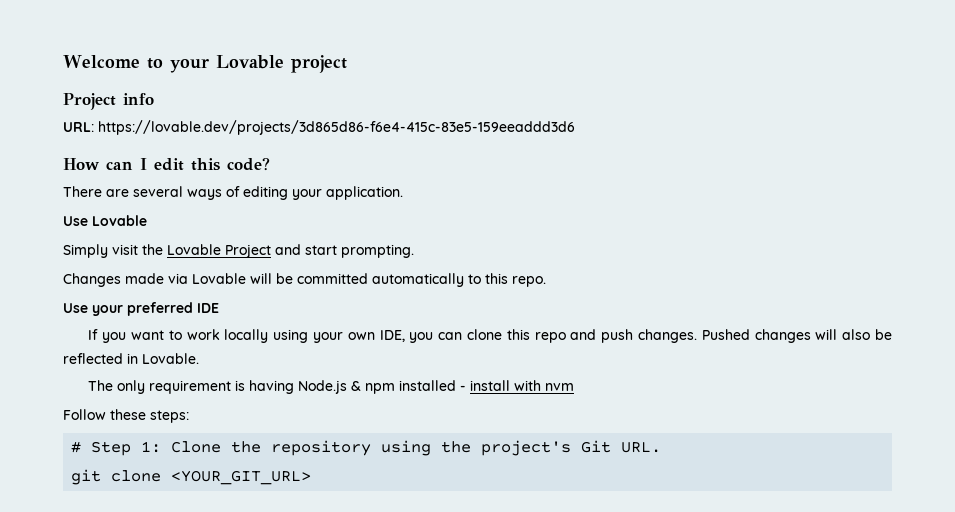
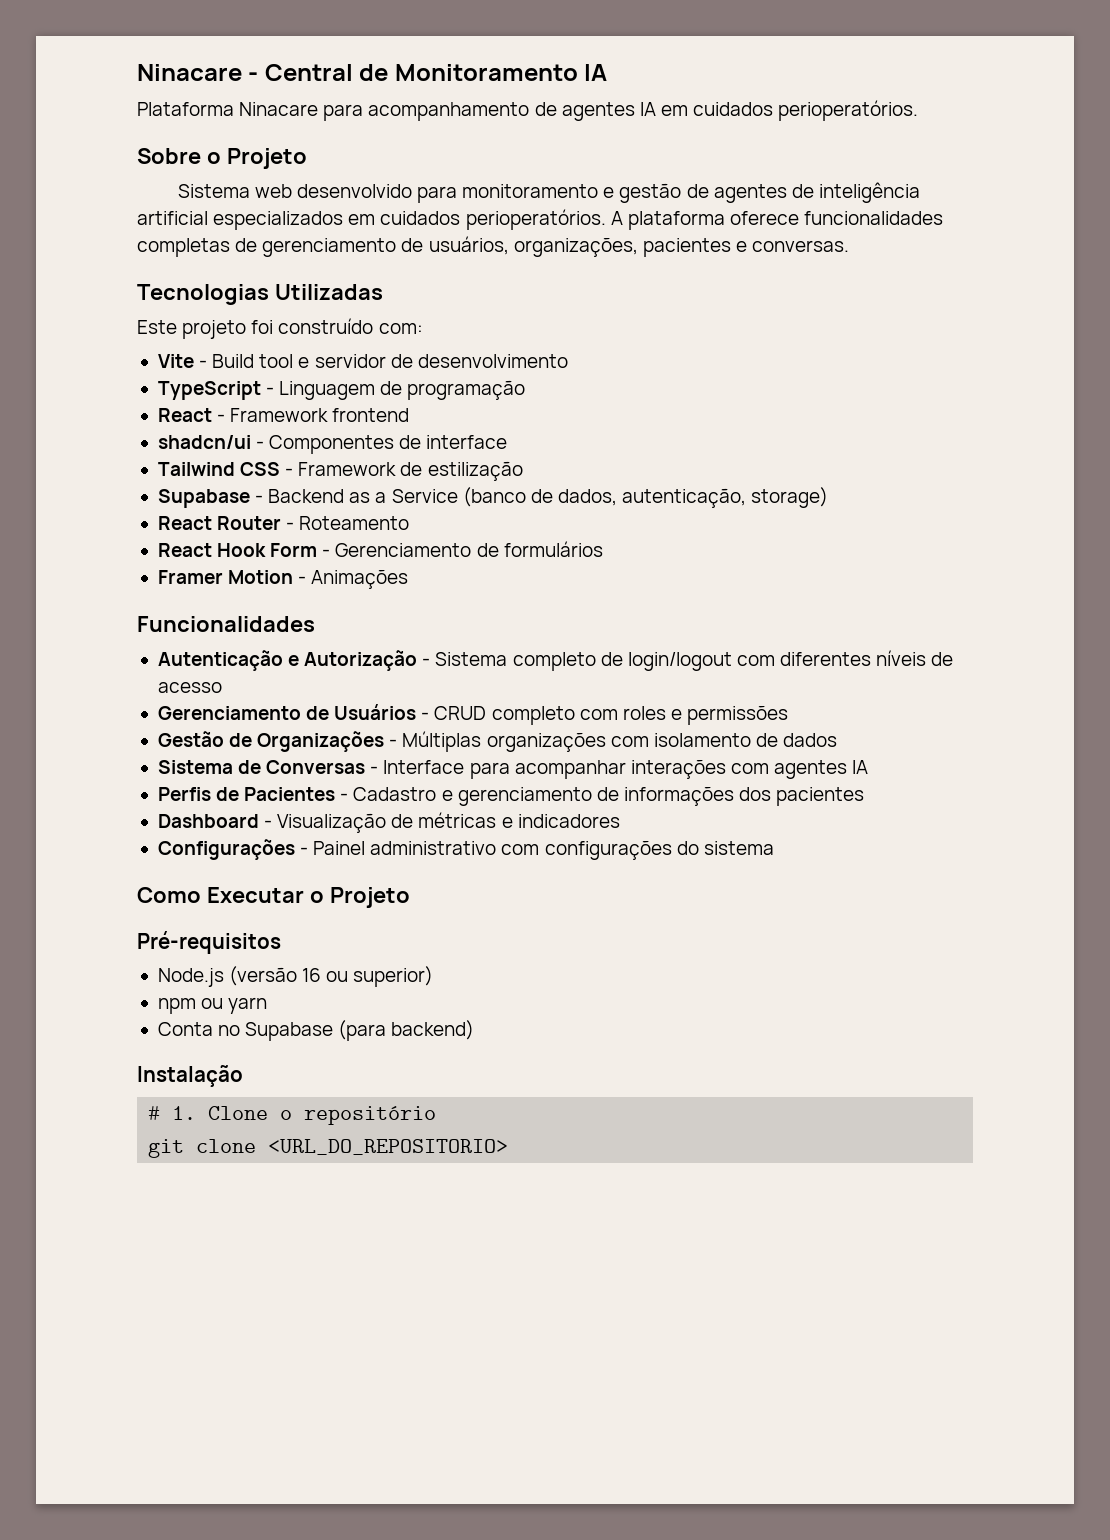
[63,55,347,73] [63,93,154,110] [63,120,575,135] [63,157,270,171] [63,186,403,200] [63,215,147,226] [63,244,414,258] [63,273,546,287] [63,302,219,316] [88,329,893,343] [63,353,199,364] [88,380,575,394] [63,409,189,423] [71,440,662,456] Welcome to your Lovable project // Project info // URL: https://lovable.dev/projects/3d865d86-f6e4-415c-83e5-159eeaddd3d6 // How can I edit this code? // There are several ways of editing your application. // Use Lovable // Simply visit the Lovable Project and start prompting. // Changes made via Lovable will be committed automatically to this repo. // Use your preferred IDE // If you want to work locally using your own IDE, you can clone this repo and push changes. Pushed changes will also be reflected in Lovable. // The only requirement is having Node.js & npm installed - install with nvm // Follow these steps: // # Step 1: Clone the repository using the project's Git URL. -> [137,64,608,81] [137,100,919,121] [137,148,307,169] [177,182,920,203] [137,209,944,230] [137,236,850,257] [137,284,383,305] [137,318,423,339] [157,354,568,368] [157,380,526,400] [157,408,410,422] [157,435,508,454] [157,461,523,481] [157,487,829,508] [157,516,410,530] [157,541,603,557] [157,570,409,589] [137,616,315,632] [157,650,954,671] [157,682,222,693] [157,704,789,725] [157,731,838,752] [157,760,869,779] [157,787,865,806] [157,812,620,833] [157,839,774,860] [137,887,410,908] [137,931,281,954] [157,966,434,987] [157,997,268,1014] [157,1020,475,1041] [137,1065,243,1087] [148,1106,437,1125] Ninacare - Central de Monitoramento IA // Plataforma Ninacare para acompanhamento de agentes IA em cuidados perioperatórios. // Sobre o Projeto // Sistema web desenvolvido para monitoramento e gestão de agentes de inteligência artificial especializados em cuidados perioperatórios. A plataforma oferece funcionalidades completas de gerenciamento de usuários, organizações, pacientes e conversas. // Tecnologias Utilizadas // Este projeto foi construído com: // Vite - Build tool e servidor de desenvolvimento // TypeScript - Linguagem de programação // React - Framework frontend // shadcn/ui - Componentes de interface // Tailwind CSS - Framework de estilização // Supabase - Backend as a Service (banco de dados, autenticação, storage) // React Router - Roteamento // React Hook Form - Gerenciamento de formulários // Framer Motion - Animações // Funcionalidades // Autenticação e Autorização - Sistema completo de login/logout com diferentes níveis de acesso // Gerenciamento de Usuários - CRUD completo com roles e permissões // Gestão de Organizações - Múltiplas organizações com isolamento de dados // Sistema de Conversas - Interface para acompanhar interações com agentes IA // Perfis de Pacientes - Cadastro e gerenciamento de informações dos pacientes // Dashboard - Visualização de métricas e indicadores // Configurações - Painel administrativo com configurações do sistema // Como Executar o Projeto // Pré-requisitos // Node.js (versão 16 ou superior) // npm ou yarn // Conta no Supabase (para backend) // Instalação // # 1. Clone o repositório
[171,470,312,485] <YOUR_GIT_URL> -> [268,1139,509,1155] <URL_DO_REPOSITORIO>

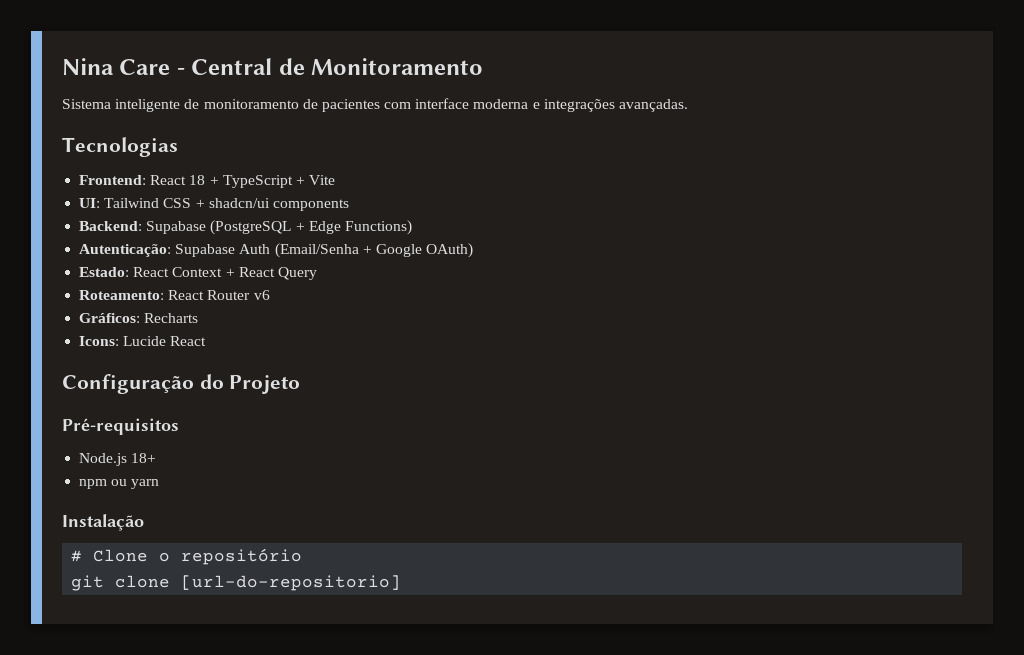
[137,64,242,81] Ninacare -> [62,58,171,75] Nina Care
[584,64,608,81] [137,100,919,121] [137,148,307,169] [177,182,920,203] [137,209,944,230] [137,236,850,257] [137,284,383,305] [137,318,423,339] [157,354,568,368] [157,380,526,400] [157,408,410,422] [157,435,508,454] [157,461,523,481] [157,487,829,508] [157,516,410,530] [157,541,603,557] [157,570,409,589] [137,616,315,632] [157,650,954,671] [157,682,222,693] [157,704,789,725] [157,731,838,752] [157,760,869,779] [157,787,865,806] [157,812,620,833] [157,839,774,860] [137,887,324,903] IA // Plataforma Ninacare para acompanhamento de agentes IA em cuidados perioperatórios. // Sobre o Projeto // Sistema web desenvolvido para monitoramento e gestão de agentes de inteligência artificial especializados em cuidados perioperatórios. A plataforma oferece funcionalidades completas de gerenciamento de usuários, organizações, pacientes e conversas. // Tecnologias Utilizadas // Este projeto foi construído com: // Vite - Build tool e servidor de desenvolvimento // TypeScript - Linguagem de programação // React - Framework frontend // shadcn/ui - Componentes de interface // Tailwind CSS - Framework de estilização // Supabase - Backend as a Service (banco de dados, autenticação, storage) // React Router - Roteamento // React Hook Form - Gerenciamento de formulários // Framer Motion - Animações // Funcionalidades // Autenticação e Autorização - Sistema completo de login/logout com diferentes níveis de acesso // Gerenciamento de Usuários - CRUD completo com roles e permissões // Gestão de Organizações - Múltiplas organizações com isolamento de dados // Sistema de Conversas - Interface para acompanhar interações com agentes IA // Perfis de Pacientes - Cadastro e gerenciamento de informações dos pacientes // Dashboard - Visualização de métricas e indicadores // Configurações - Painel administrativo com configurações do sistema // Como Executar o -> [62,98,689,112] [62,137,178,157] [79,175,336,188] [79,198,349,211] [79,220,412,235] [79,243,474,258] [79,267,317,280] [79,290,270,300] [79,313,199,323] [79,336,207,346] [62,374,224,394] // Sistema inteligente de monitoramento de pacientes com interface moderna e integrações avançadas. // Tecnologias // Frontend: React 18 + TypeScript + Vite // UI: Tailwind CSS + shadcn/ui components // Backend: Supabase (PostgreSQL + Edge Functions) // Autenticação: Supabase Auth (Email/Senha + Google OAuth) // Estado: React Context + React Query // Roteamento: React Router v6 // Gráficos: Recharts // Icons: Lucide React // Configuração do
[229,966,434,987] (versão 16 ou superior) -> [131,453,157,463] 18+
[157,1020,475,1041] // Conta no Supabase (para backend) -> (160, 484) none
[172,1106,197,1120] 1. -> (83, 556) none
[268,1139,509,1155] <URL_DO_REPOSITORIO> -> [181,575,402,591] [url-do-repositorio]

